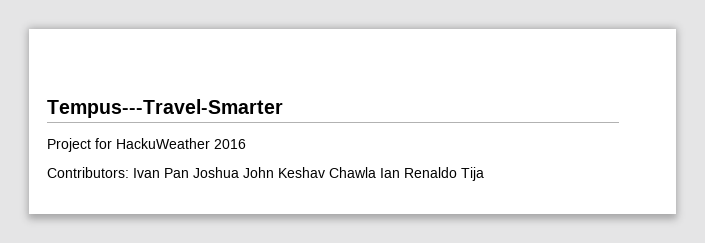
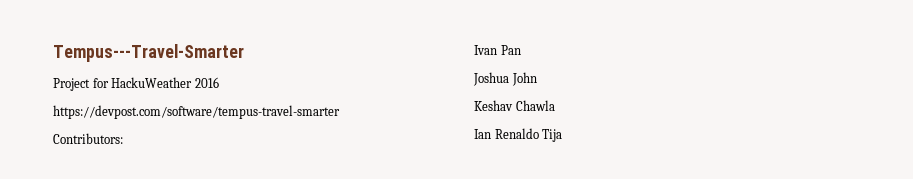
(246, 144) none -> [53,105,340,119] // https://devpost.com/software/tempus-travel-smarter
(129, 172) none -> (123, 138) //
(189, 173) none -> (521, 50) //
(274, 172) none -> (537, 79) //
(376, 172) none -> (555, 105) //

